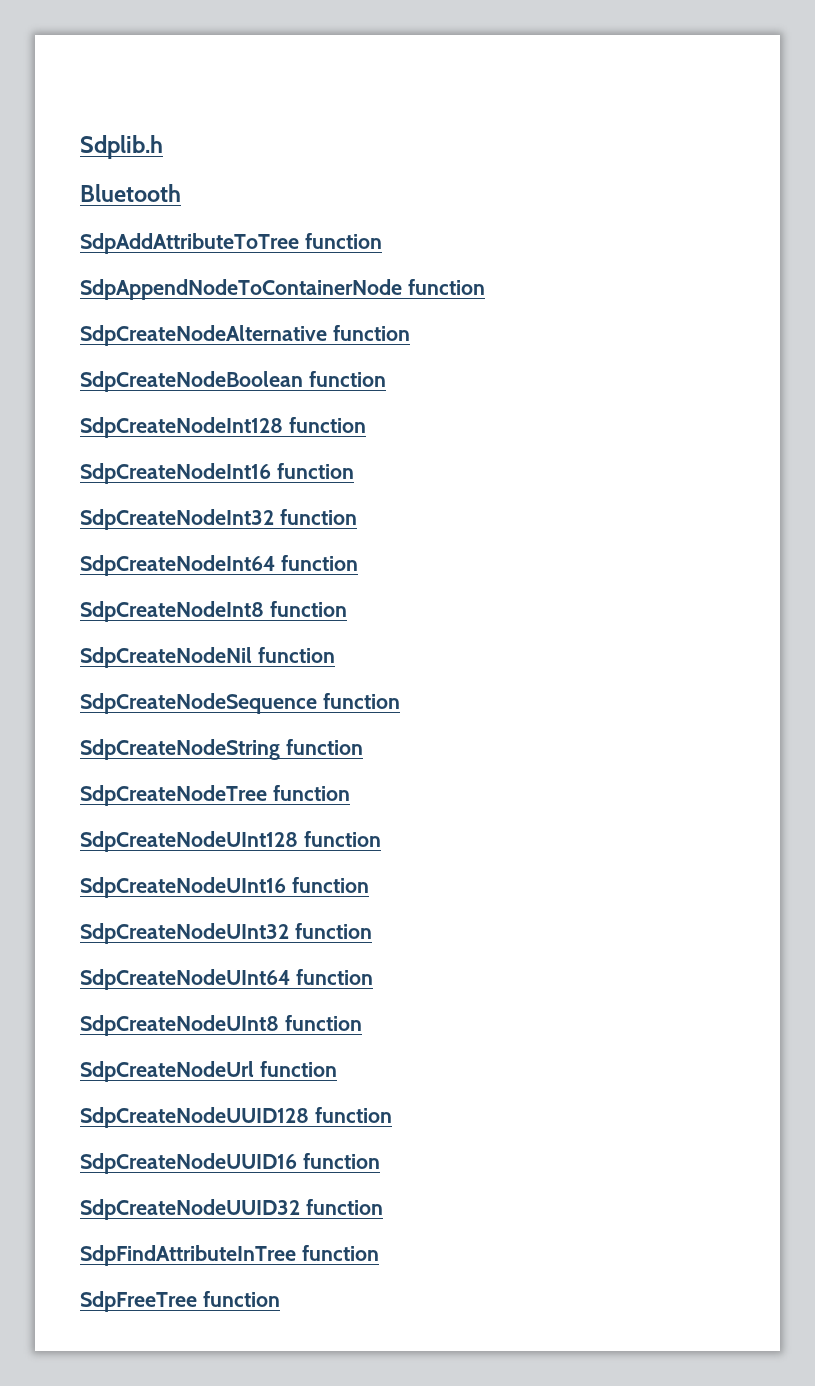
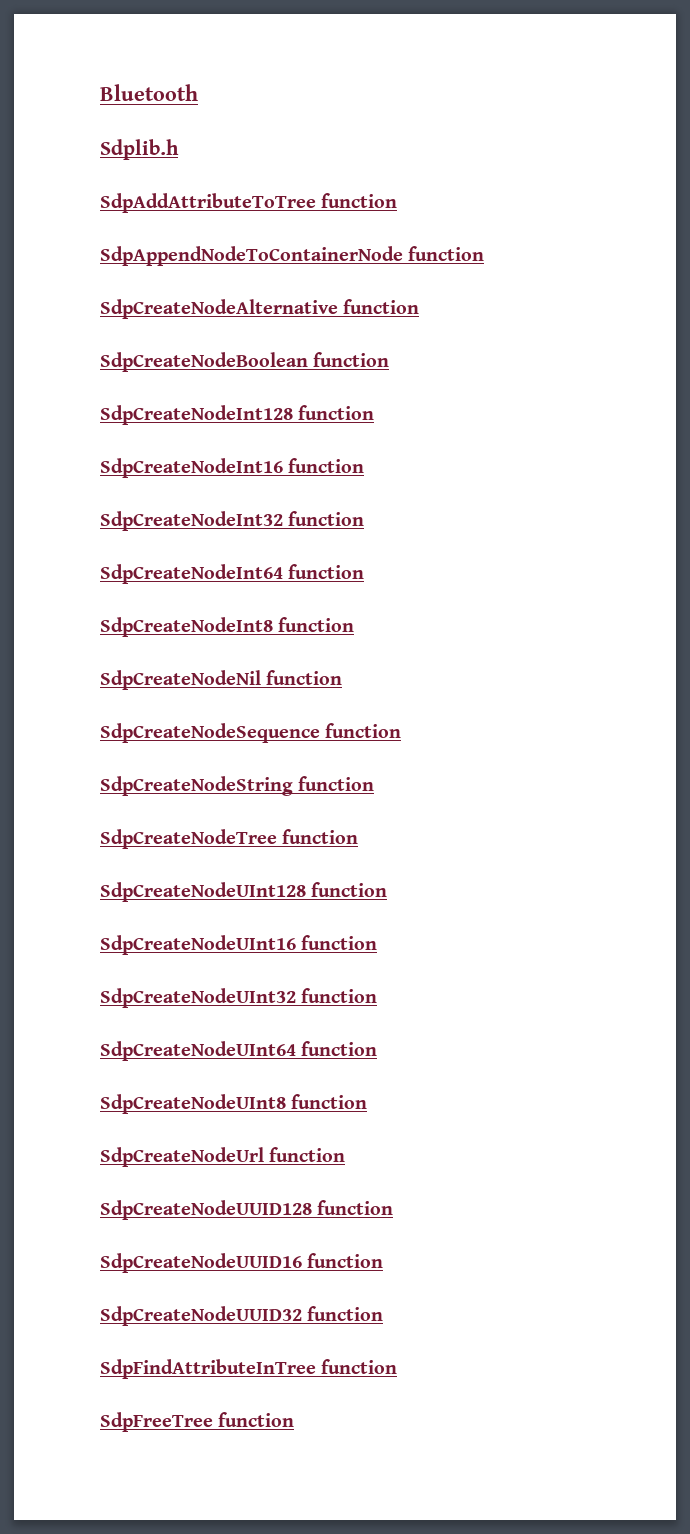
(80, 147) none -> [100,84,198,101] Bluetooth //
[80,184,181,202] // Bluetooth -> (179, 149) none

